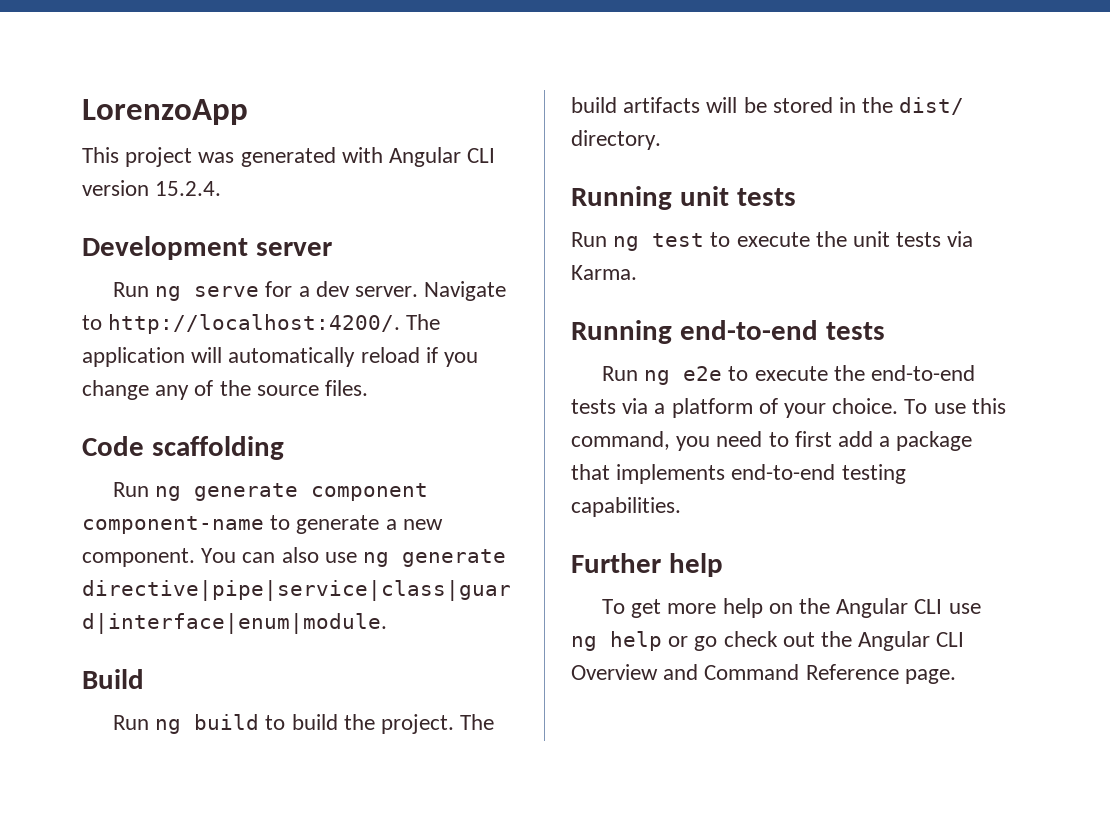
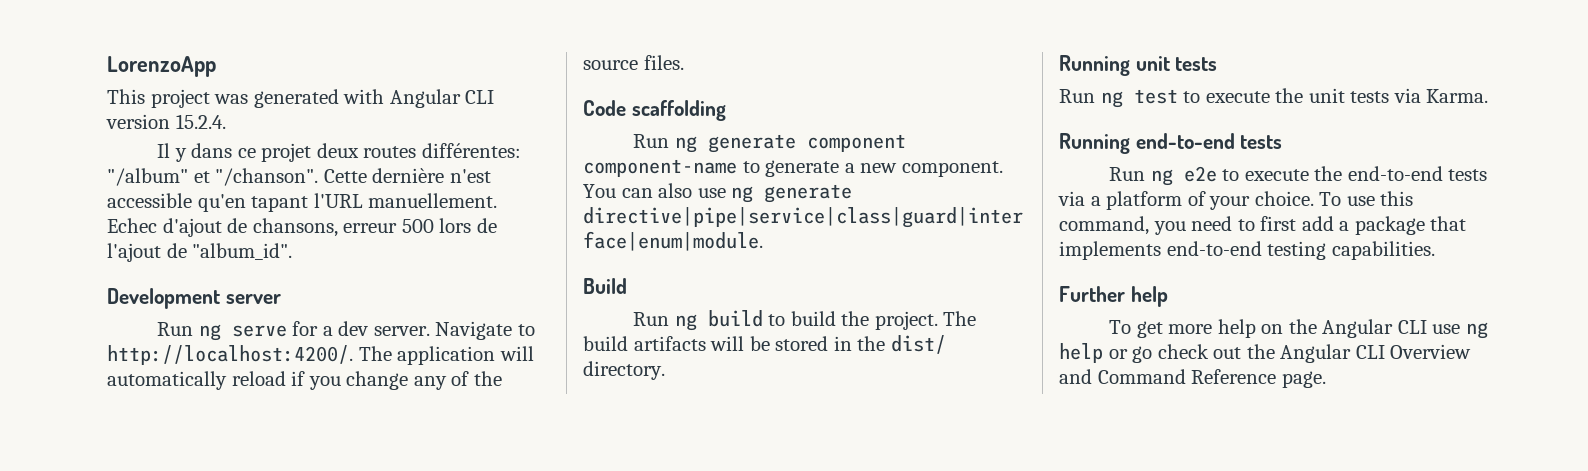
(222, 188) none -> [157,143,521,162] [107,168,491,186] [107,193,498,212] [107,218,497,237] [107,243,293,262] // Il y dans ce projet deux routes différentes: "/album" et "/chanson". Cette dernière n'est accessible qu'en tapant l'URL manuellement. Echec d'ajout de chansons, erreur 500 lors de l'ajout de "album_id".

